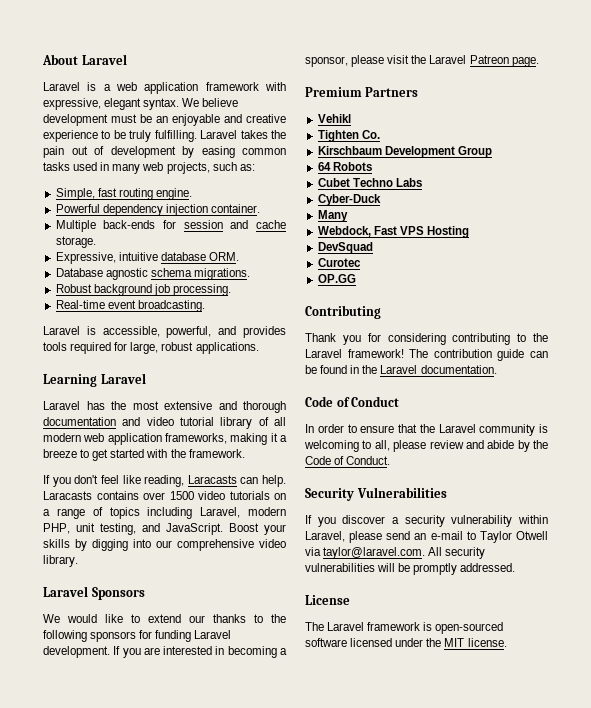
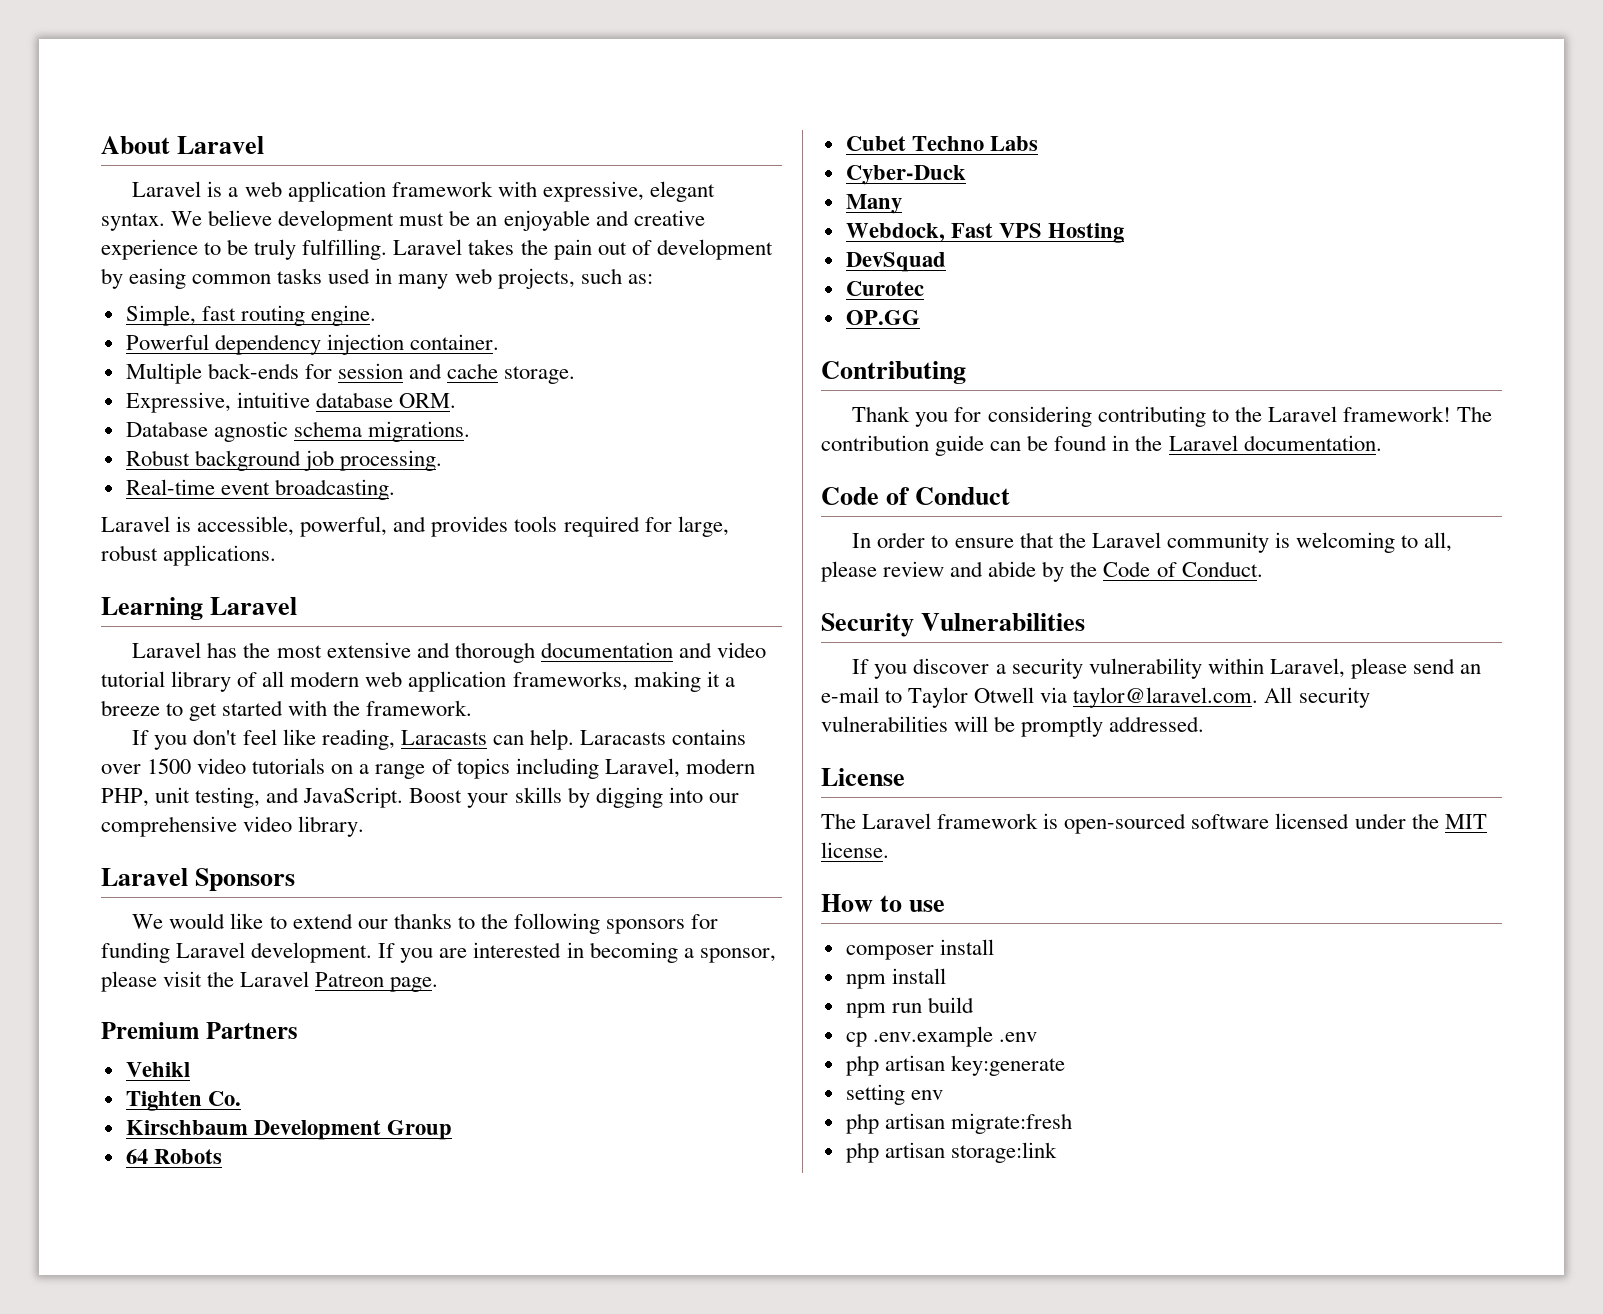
(507, 642) none -> [821,894,946,912] [845,939,994,960] [845,968,946,989] [845,997,974,1018] [845,1026,1037,1047] [845,1055,1065,1076] [845,1084,943,1105] [845,1113,1072,1134] [845,1142,1057,1163] // How to use // composer install // npm install // npm run build // cp .env.example .env // php artisan key:generate // setting env // php artisan migrate:fresh // php artisan storage:link

